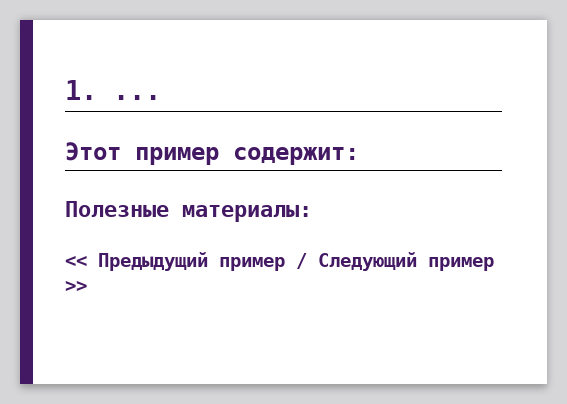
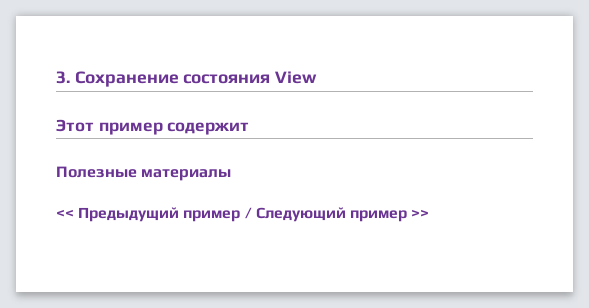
[65,80,161,100] 1. ... -> [56,71,318,87] 3. Сохранение состояния View
[233,147,359,165] содержит: -> [167,122,250,135] содержит
[182,204,312,222] материалы: -> [141,169,232,181] материалы

